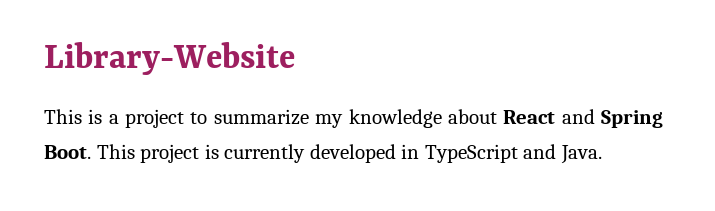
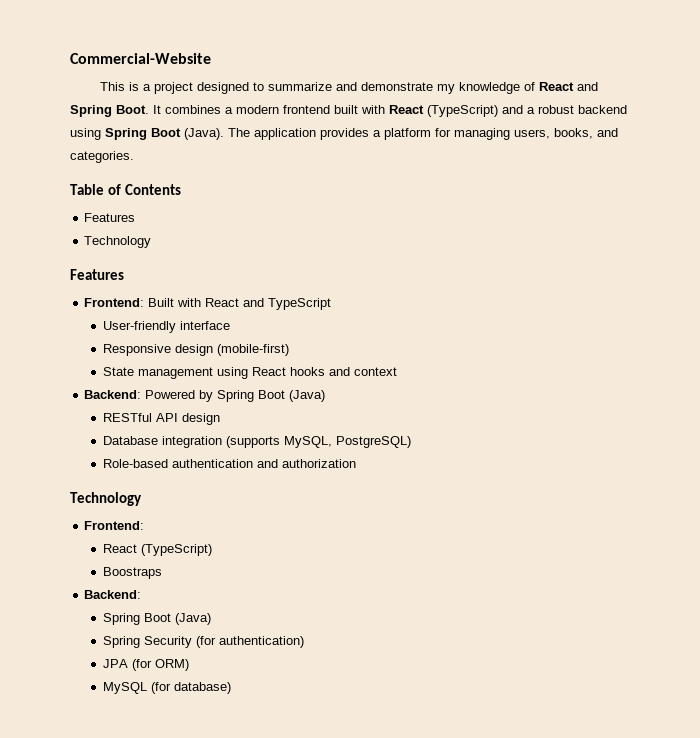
[44,42,295,75] Library-Website -> [70,53,211,64] Commercial-Website
(185, 118) none -> [197,82,250,94] designed
(309, 117) none -> [336,82,434,91] and demonstrate
[447,109,497,124] about -> [524,82,536,91] of
[96,144,602,164] This project is currently developed in TypeScript and Java. -> [153,105,627,117] [70,128,618,140] [70,151,134,163] [70,184,182,195] [84,213,136,222] [84,236,152,248] [70,269,124,280] [84,298,332,310] [102,321,230,333] [102,344,289,356] [102,367,397,379] [84,390,326,402] [102,413,220,425] [102,436,411,448] [102,459,356,468] [70,492,142,506] [84,521,145,530] [102,544,212,556] [102,567,162,579] [84,590,142,599] [102,613,211,625] [102,636,304,648] [102,659,189,671] [102,682,231,694] It combines a modern frontend built with React (TypeScript) and a robust backend using Spring Boot (Java). The application provides a platform for managing users, books, and categories. // Table of Contents // Features // Technology // Features // Frontend: Built with React and TypeScript // User-friendly interface // Responsive design (mobile-first) // State management using React hooks and context // Backend: Powered by Spring Boot (Java) // RESTful API design // Database integration (supports MySQL, PostgreSQL) // Role-based authentication and authorization // Technology // Frontend: // React (TypeScript) // Boostraps // Backend: // Spring Boot (Java) // Spring Security (for authentication) // JPA (for ORM) // MySQL (for database)

